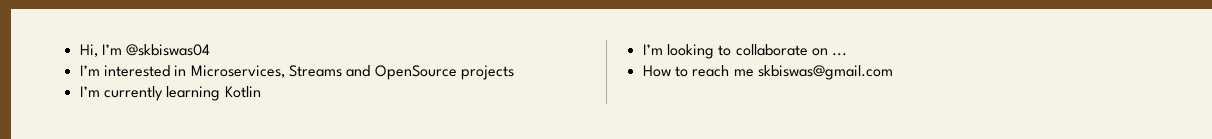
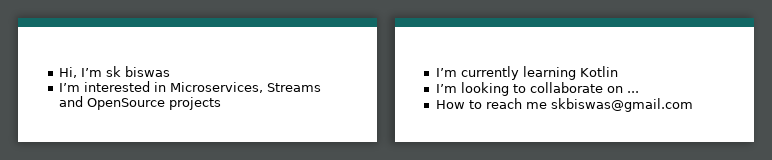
[126,44,211,56] @skbiswas04 -> [105,66,170,77] sk biswas

